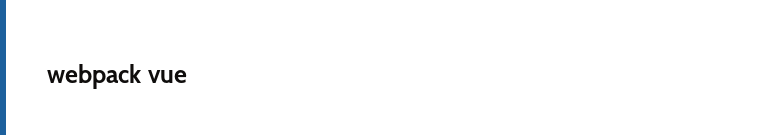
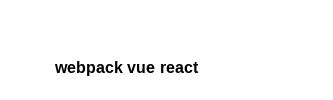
(187, 76) none -> [159,62,199,73] react

